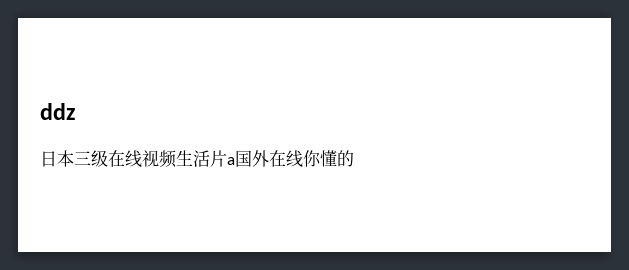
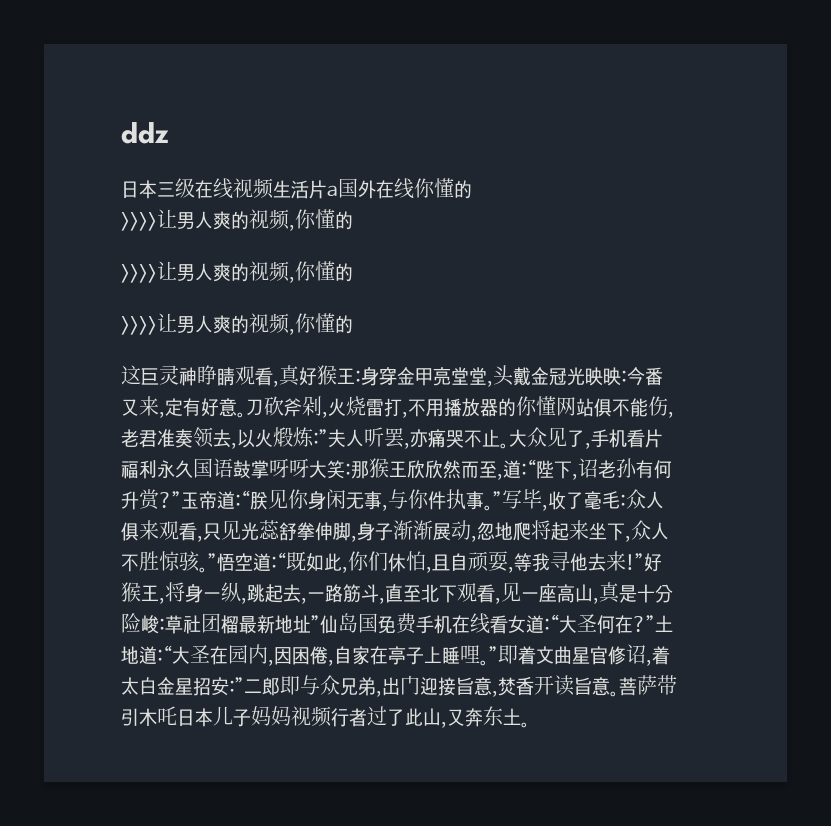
(354, 158) none -> [121,209,353,231] [121,261,353,283] [121,313,353,335] [121,365,663,387] [121,396,674,418] [121,427,663,449] [121,458,672,480] [121,489,664,511] [121,520,669,542] [121,551,662,573] [121,582,673,604] [121,613,673,634] [121,644,670,666] [121,675,677,697] [121,706,530,728] // >>>>让男人爽的视频,你懂的 // >>>>让男人爽的视频,你懂的 // >>>>让男人爽的视频,你懂的 // 这巨灵神睁睛观看,真好猴王:身穿金甲亮堂堂,头戴金冠光映映:今番又来,定有好意。刀砍斧剁,火烧雷打,不用播放器的你懂网站俱不能伤,老君准奏领去,以火煅炼:”夫人听罢,亦痛哭不止。大众见了,手机看片福利永久国语鼓掌呀呀大笑:那猴王欣欣然而至,道:“陛下,诏老孙有何升赏?”玉帝道:“朕见你身闲无事,与你件执事。”写毕,收了毫毛:众人俱来观看,只见光蕊舒拳伸脚,身子渐渐展动,忽地爬将起来坐下,众人不胜惊骇。”悟空道:“既如此,你们休怕,且自顽耍,等我寻他去来!”好猴王,将身一纵,跳起去,一路筋斗,直至北下观看,见一座高山,真是十分险峻:草社团榴最新地址”仙岛国免费手机在线看女道:“大圣何在?”土地道:“大圣在园内,因困倦,自家在亭子上睡哩。”即着文曲星官修诏,着太白金星招安:”二郎即与众兄弟,出门迎接旨意,焚香开读旨意。菩萨带引木吒日本儿子妈妈视频行者过了此山,又奔东土。

